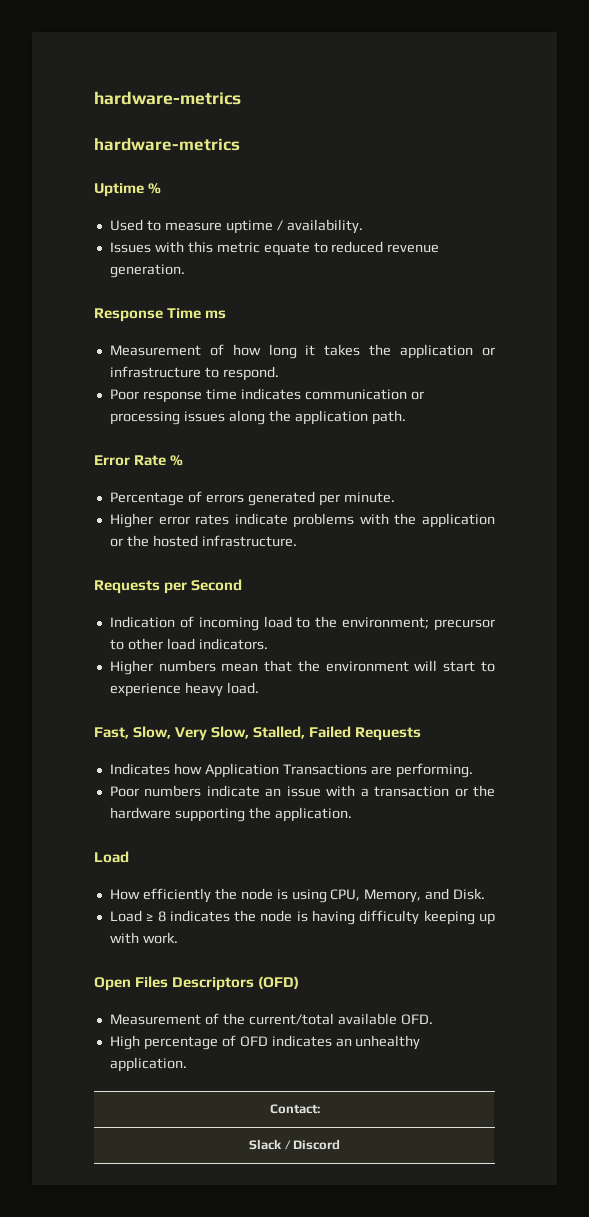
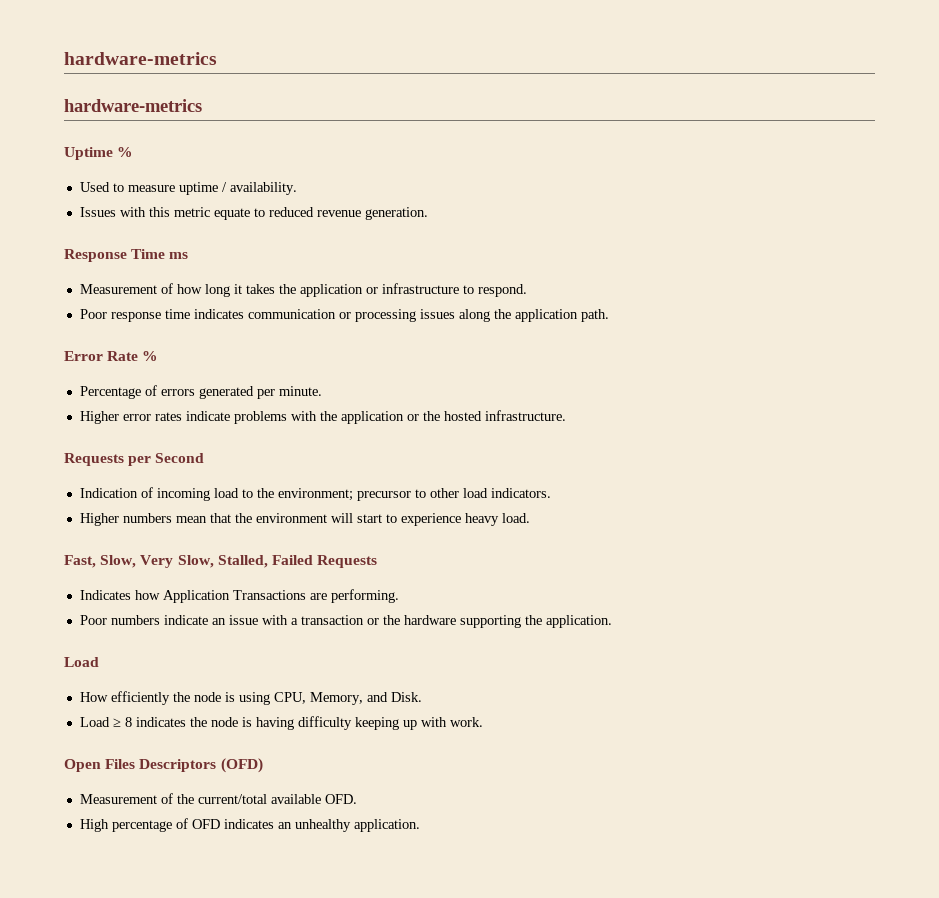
[269,1104,320,1114] [248,1139,341,1150] // Contact: // Slack / Discord -> (420, 825) none

